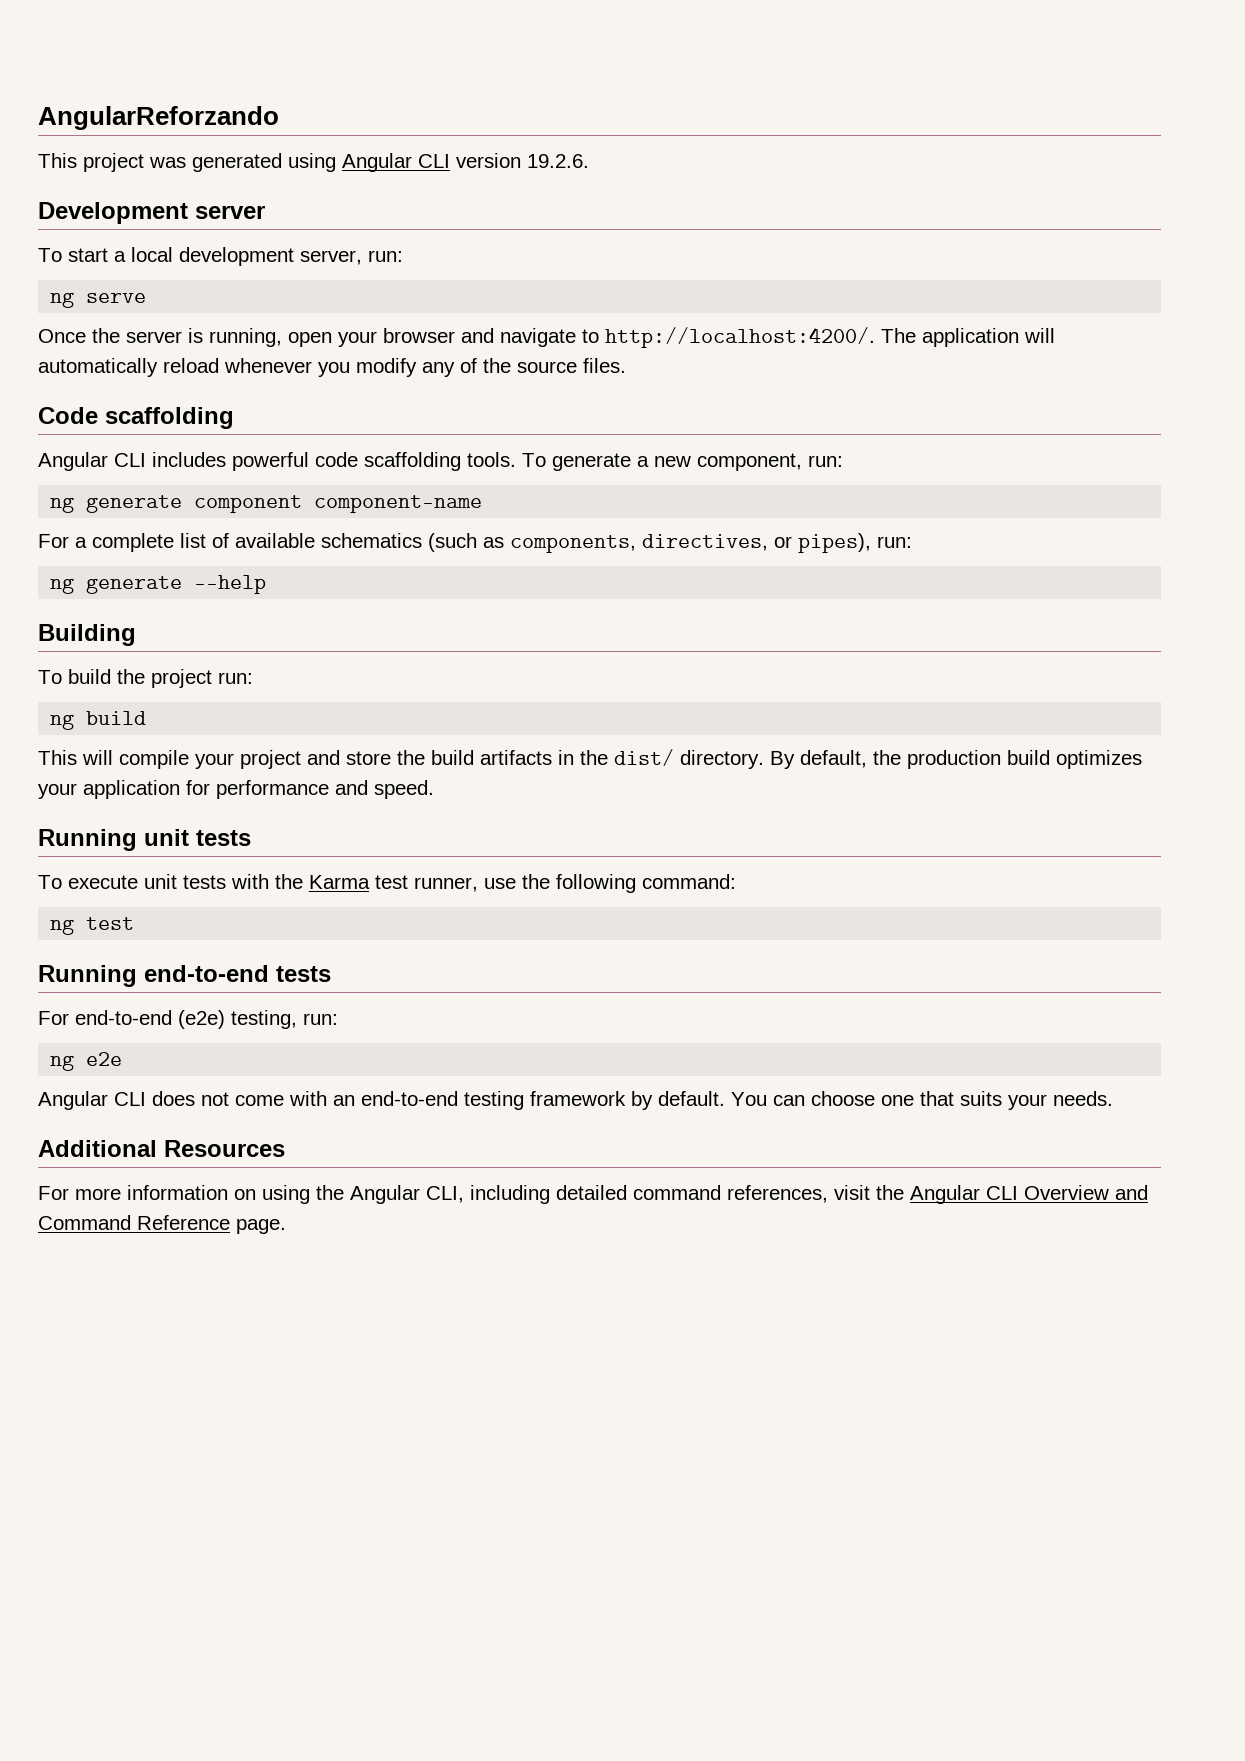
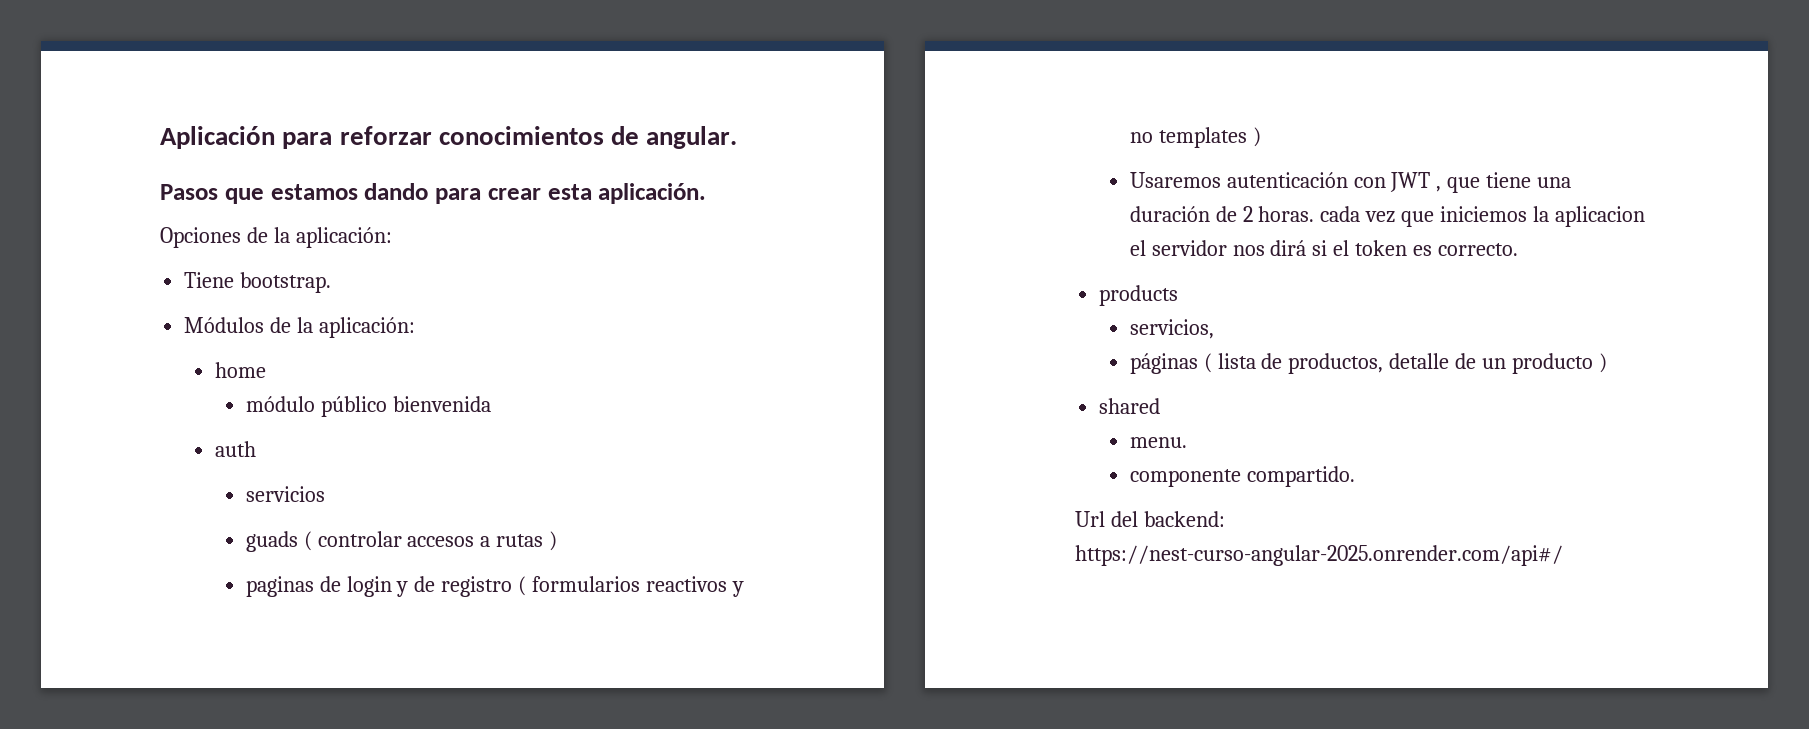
[38,106,279,130] [38,153,589,172] [38,202,265,224] [38,247,403,266] [50,292,147,308] [38,327,1055,348] [38,358,626,377] [38,407,234,429] [38,452,843,471] [50,495,483,513] [38,533,912,553] [50,575,267,594] [38,624,136,646] [38,669,253,688] [50,711,147,730] [38,749,1142,769] [38,780,434,799] [38,829,251,851] [38,874,736,893] [50,917,135,935] [38,965,331,987] [38,1010,338,1029] [50,1052,123,1071] [38,1091,1113,1110] [38,1140,285,1157] [38,1185,1148,1204] [38,1215,286,1234] AngularReforzando // This project was generated using Angular CLI version 19.2.6. // Development server // To start a local development server, run: // ng serve // Once the server is running, open your browser and navigate to http://localhost:4200/. The application will automatically reload whenever you modify any of the source files. // Code scaffolding // Angular CLI includes powerful code scaffolding tools. To generate a new component, run: // ng generate component component-name // For a complete list of available schematics (such as components, directives, or pipes), run: // ng generate --help // Building // To build the project run: // ng build // This will compile your project and store the build artifacts in the dist/ directory. By default, the production build optimizes your application for performance and speed. // Running unit tests // To execute unit tests with the Karma test runner, use the following command: // ng test // Running end-to-end tests // For end-to-end (e2e) testing, run: // ng e2e // Angular CLI does not come with an end-to-end testing framework by default. You can choose one that suits your needs. // Additional Resources // For more information on using the Angular CLI, including detailed command references, visit the Angular CLI Overview and Command Reference page. -> [160,126,738,149] [160,183,707,204] [160,227,392,248] [184,272,332,293] [184,317,416,338] [214,362,266,378] [245,396,491,417] [214,441,256,457] [245,486,325,502] [245,531,558,552] [245,576,745,597] [1129,127,1261,148] [1129,172,1572,193] [1129,206,1646,227] [1129,240,1519,256] [1098,285,1178,306] [1129,319,1214,339] [1129,353,1608,374] [1098,398,1160,414] [1129,437,1187,448] [1129,466,1355,487] [1074,511,1225,527] [1074,545,1563,566] Aplicación para reforzar conocimientos de angular. // Pasos que estamos dando para crear esta aplicación. // Opciones de la aplicación: // Tiene bootstrap. // Módulos de la aplicación: // home // módulo público bienvenida // auth // servicios // guads ( controlar accesos a rutas ) // paginas de login y de registro ( formularios reactivos y no templates ) // Usaremos autenticación con JWT , que tiene una duración de 2 horas. cada vez que iniciemos la aplicacion el servidor nos dirá si el token es correcto. // products // servicios, // páginas ( lista de productos, detalle de un producto ) // shared // menu. // componente compartido. // Url del backend: https://nest-curso-angular-2025.onrender.com/api#/

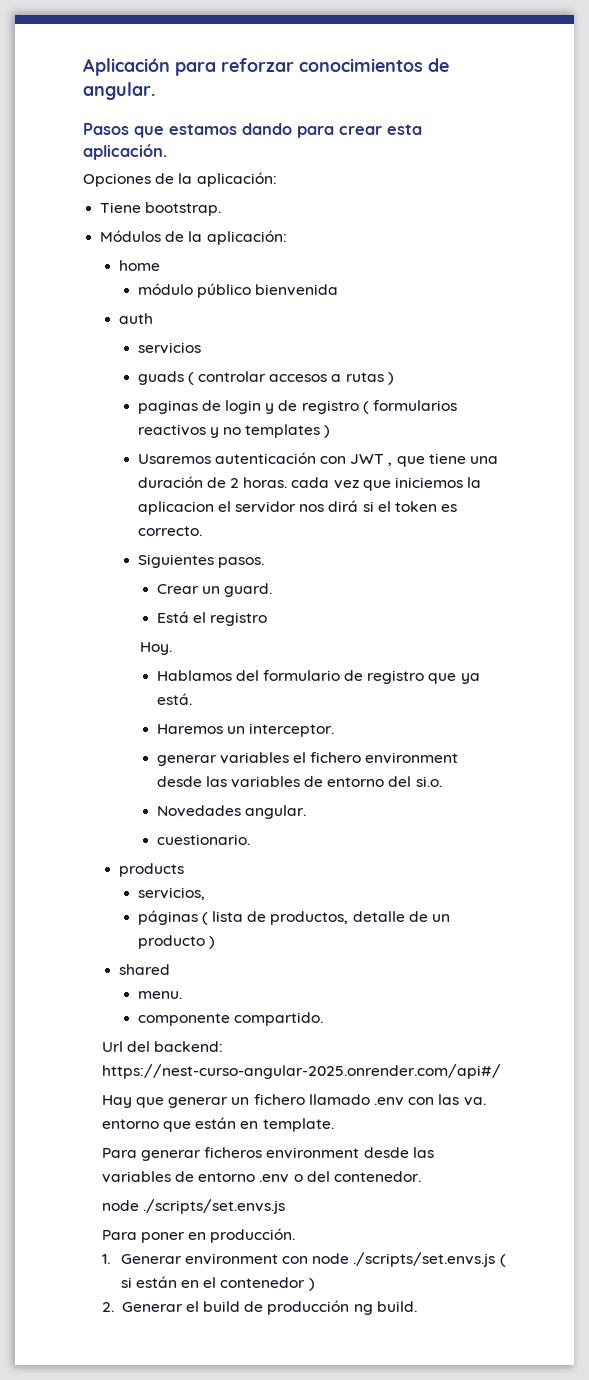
(1519, 249) none -> [137,554,264,568] [156,583,272,597] [156,611,267,626] [139,642,172,655] [156,670,480,684] [156,693,192,705] [156,723,334,737] [156,752,459,766] [156,776,442,788] [156,805,306,819] [156,834,250,845] // Siguientes pasos. // Crear un guard. // Está el registro // Hoy. // Hablamos del formulario de registro que ya está. // Haremos un interceptor. // generar variables el fichero environment desde las variables de entorno del si.o. // Novedades angular. // cuestionario.
(1563, 555) none -> [101,1094,486,1108] [101,1117,334,1132] [101,1147,434,1161] [101,1171,421,1183] [101,1199,286,1214] [101,1228,296,1243] [101,1252,506,1267] [120,1276,315,1291] [101,1300,417,1315] // Hay que generar un fichero llamado .env con las va. entorno que están en template. // Para generar ficheros environment desde las variables de entorno .env o del contenedor. // node ./scripts/set.envs.js // Para poner en producción. // 1. Generar environment con node ./scripts/set.envs.js ( si están en el contenedor ) // 2. Generar el build de producción ng build.

